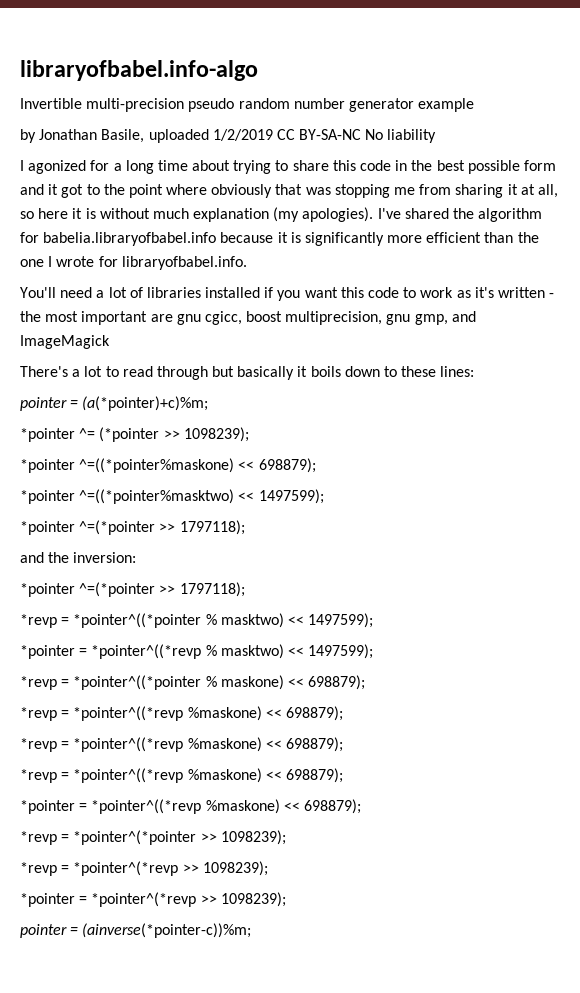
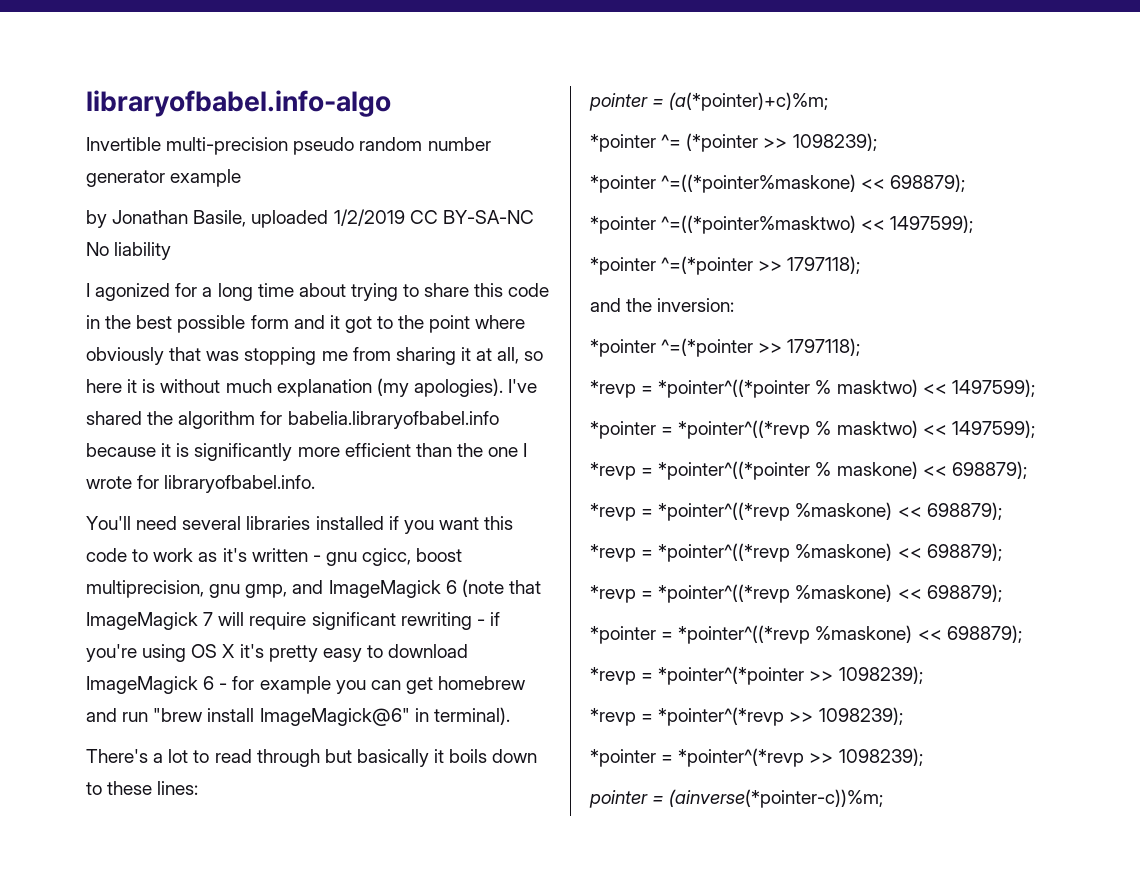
[96,287,143,298] a lot of -> [182,516,242,530] several
[20,311,173,325] the most important are -> (321, 558) none
(110, 342) none -> [445,579,541,597] [86,612,500,630] [86,644,469,662] [86,676,526,694] [86,707,510,726] 6 (note that ImageMagick 7 will require significant rewriting - if you're using OS X it's pretty easy to download ImageMagick 6 - for example you can get homebrew and run "brew install ImageMagick@6" in terminal).

